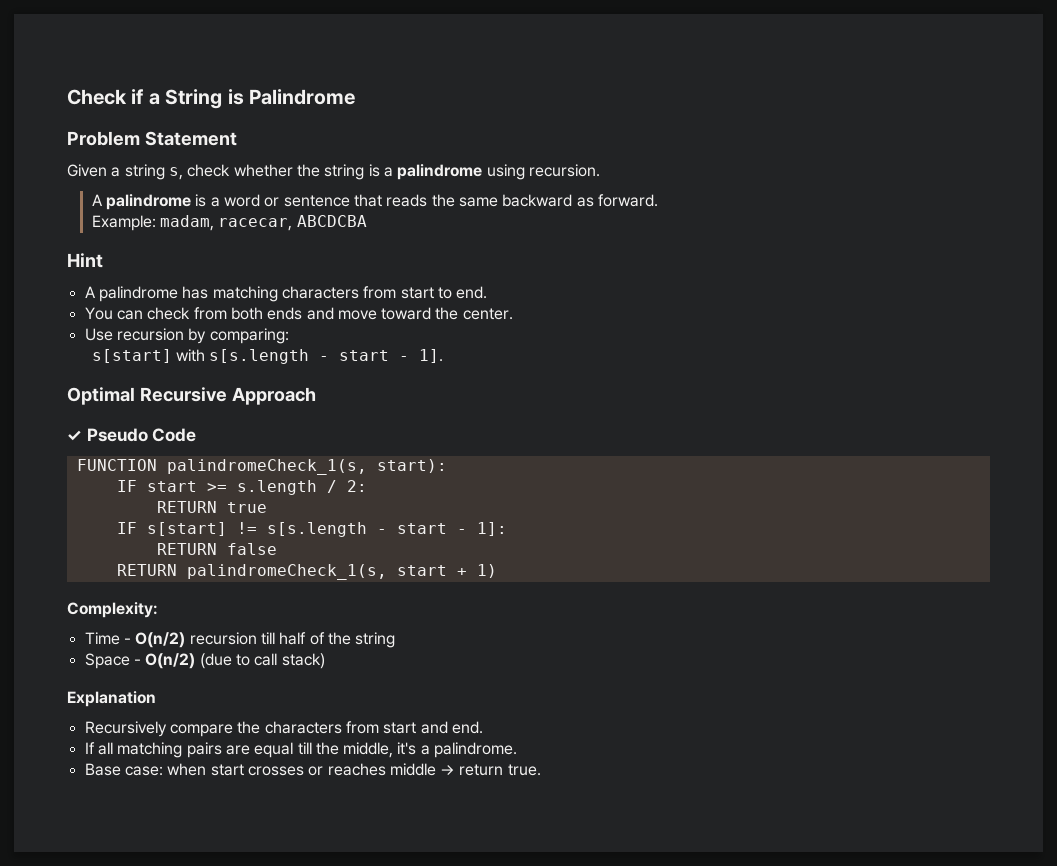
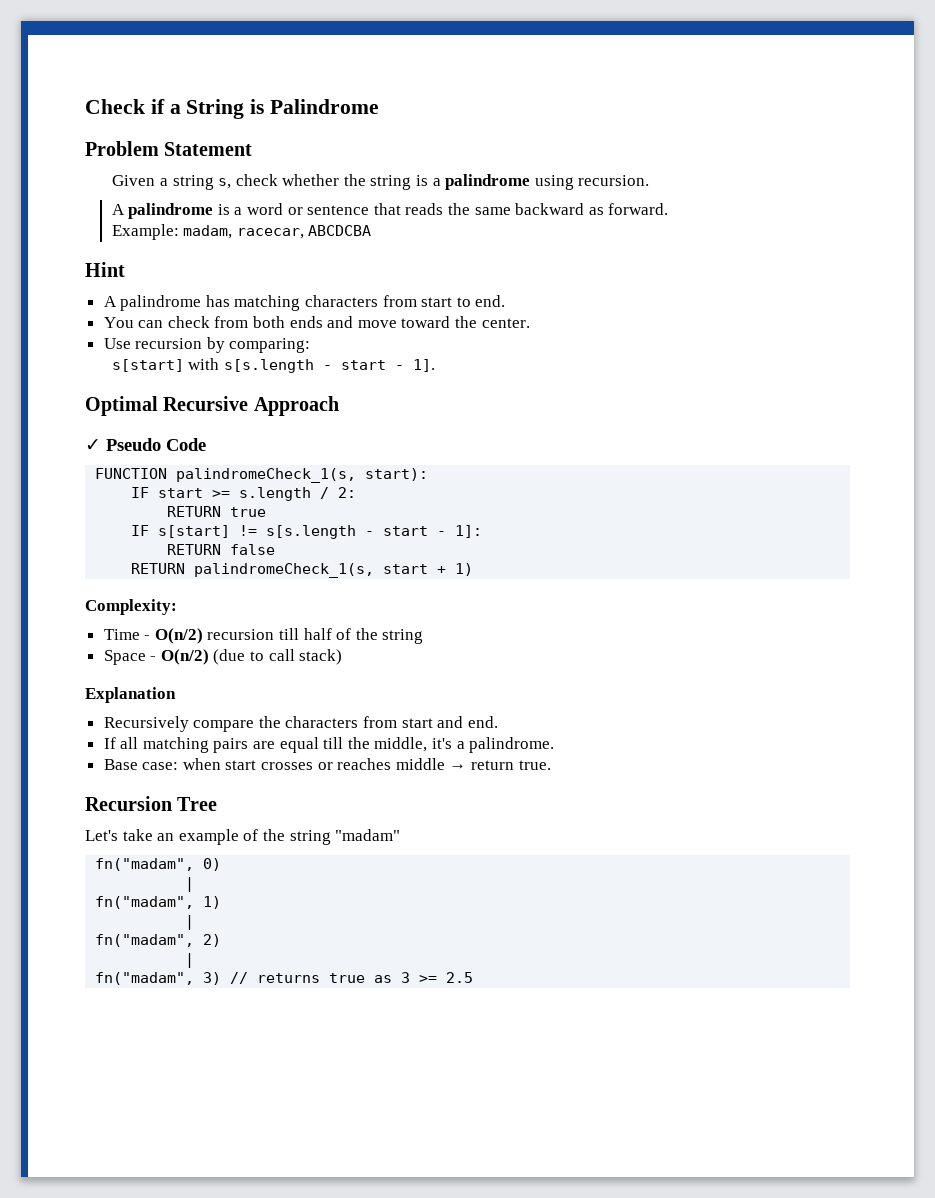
(541, 770) none -> [85,796,218,811] [85,829,401,845] [95,858,222,871] [185,877,195,892] [95,896,222,909] [185,915,195,930] [95,934,222,947] [185,953,195,968] [95,972,474,985] // Recursion Tree // Let's take an example of the string "madam" // fn("madam", 0) // | // fn("madam", 1) // | // fn("madam", 2) // | // fn("madam", 3) // returns true as 3 >= 2.5

